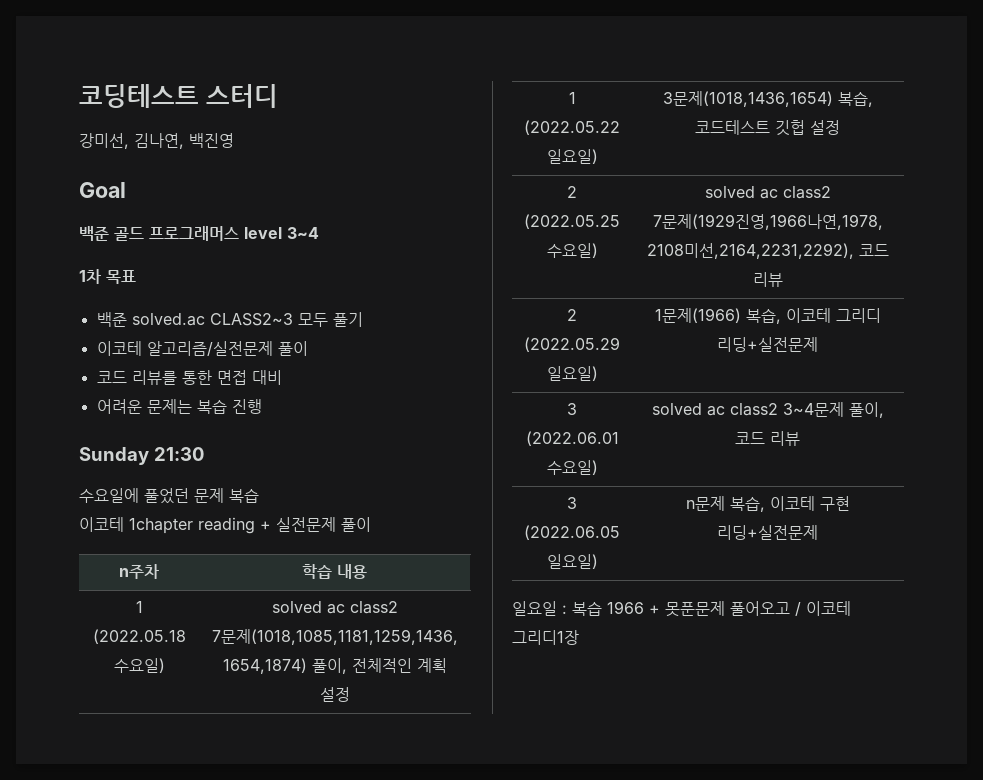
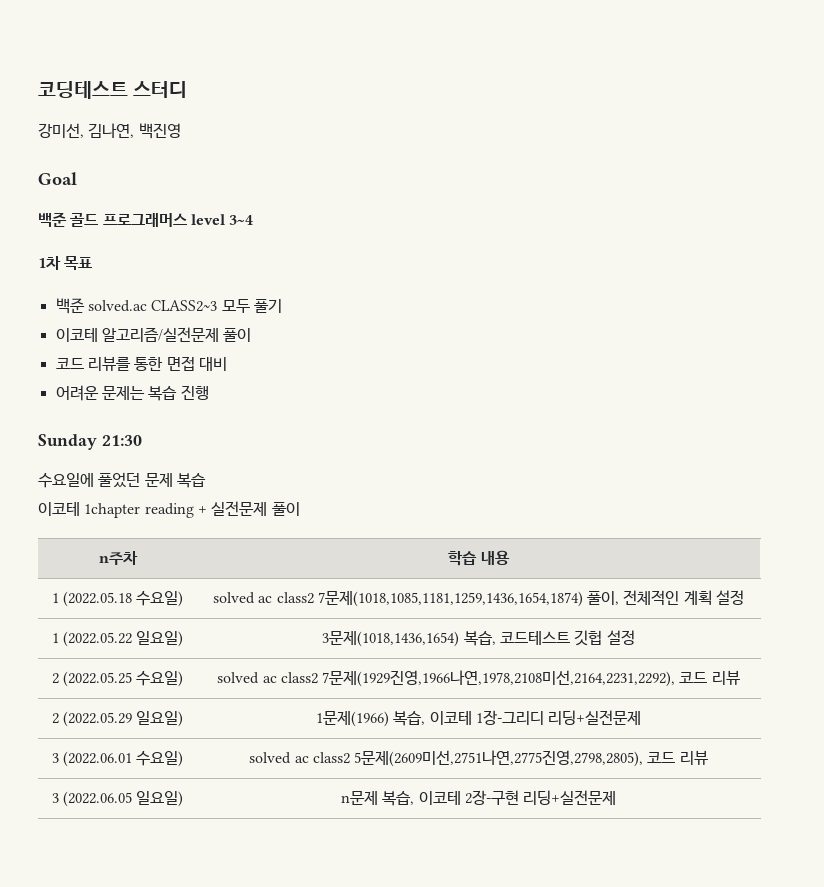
[835,308,881,323] 그리디 -> [475,710,544,725] 1장-그리디
[782,402,884,418] 3~4문제 풀이, -> [354,750,644,767] 5문제(2609미선,2751나연,2775진영,2798,2805),
[819,496,850,511] [717,525,818,540] [512,601,851,617] [512,630,579,645] 구현 리딩+실전문제 // 일요일 : 복습 1966 + 못푼문제 풀어오고 / 이코테 그리디1장 -> [464,790,617,805] 2장-구현 리딩+실전문제

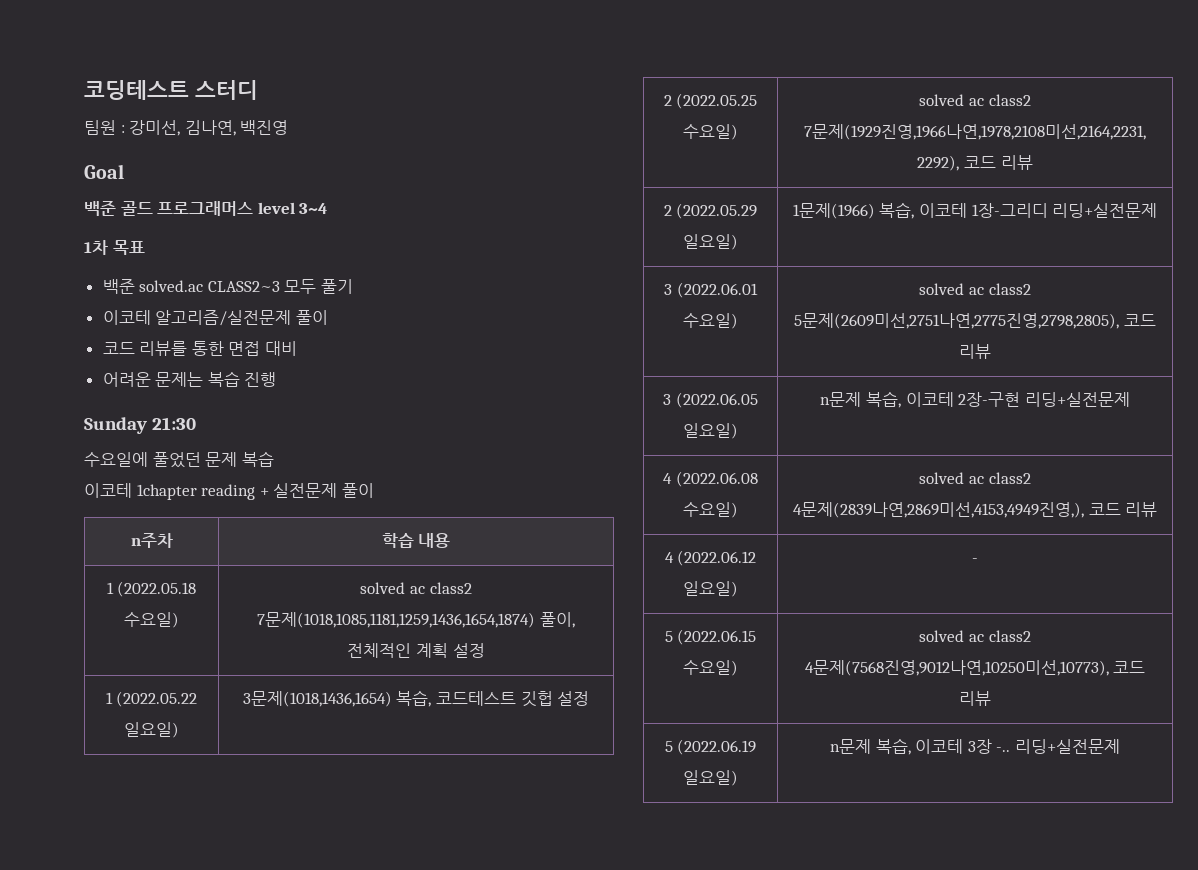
(188, 89) none -> [84,120,125,135] 팀원 :
(617, 797) none -> [663,471,758,487] [683,502,738,518] [919,472,1031,484] [792,502,1158,518] [664,550,757,566] [683,581,738,597] [972,558,978,563] [664,629,757,645] [683,660,738,676] [919,630,1031,642] [804,660,1146,676] [959,691,991,706] [664,739,757,755] [683,770,738,786] [830,738,1120,755] // 4 (2022.06.08 수요일) | solved ac class2 4문제(2839나연,2869미선,4153,4949진영,), 코드 리뷰 // 4 (2022.06.12 일요일) | - // 5 (2022.06.15 수요일) | solved ac class2 4문제(7568진영,9012나연,10250미선,10773), 코드 리뷰 // 5 (2022.06.19 일요일) | n문제 복습, 이코테 3장 -.. 리딩+실전문제

